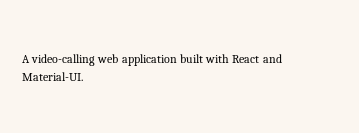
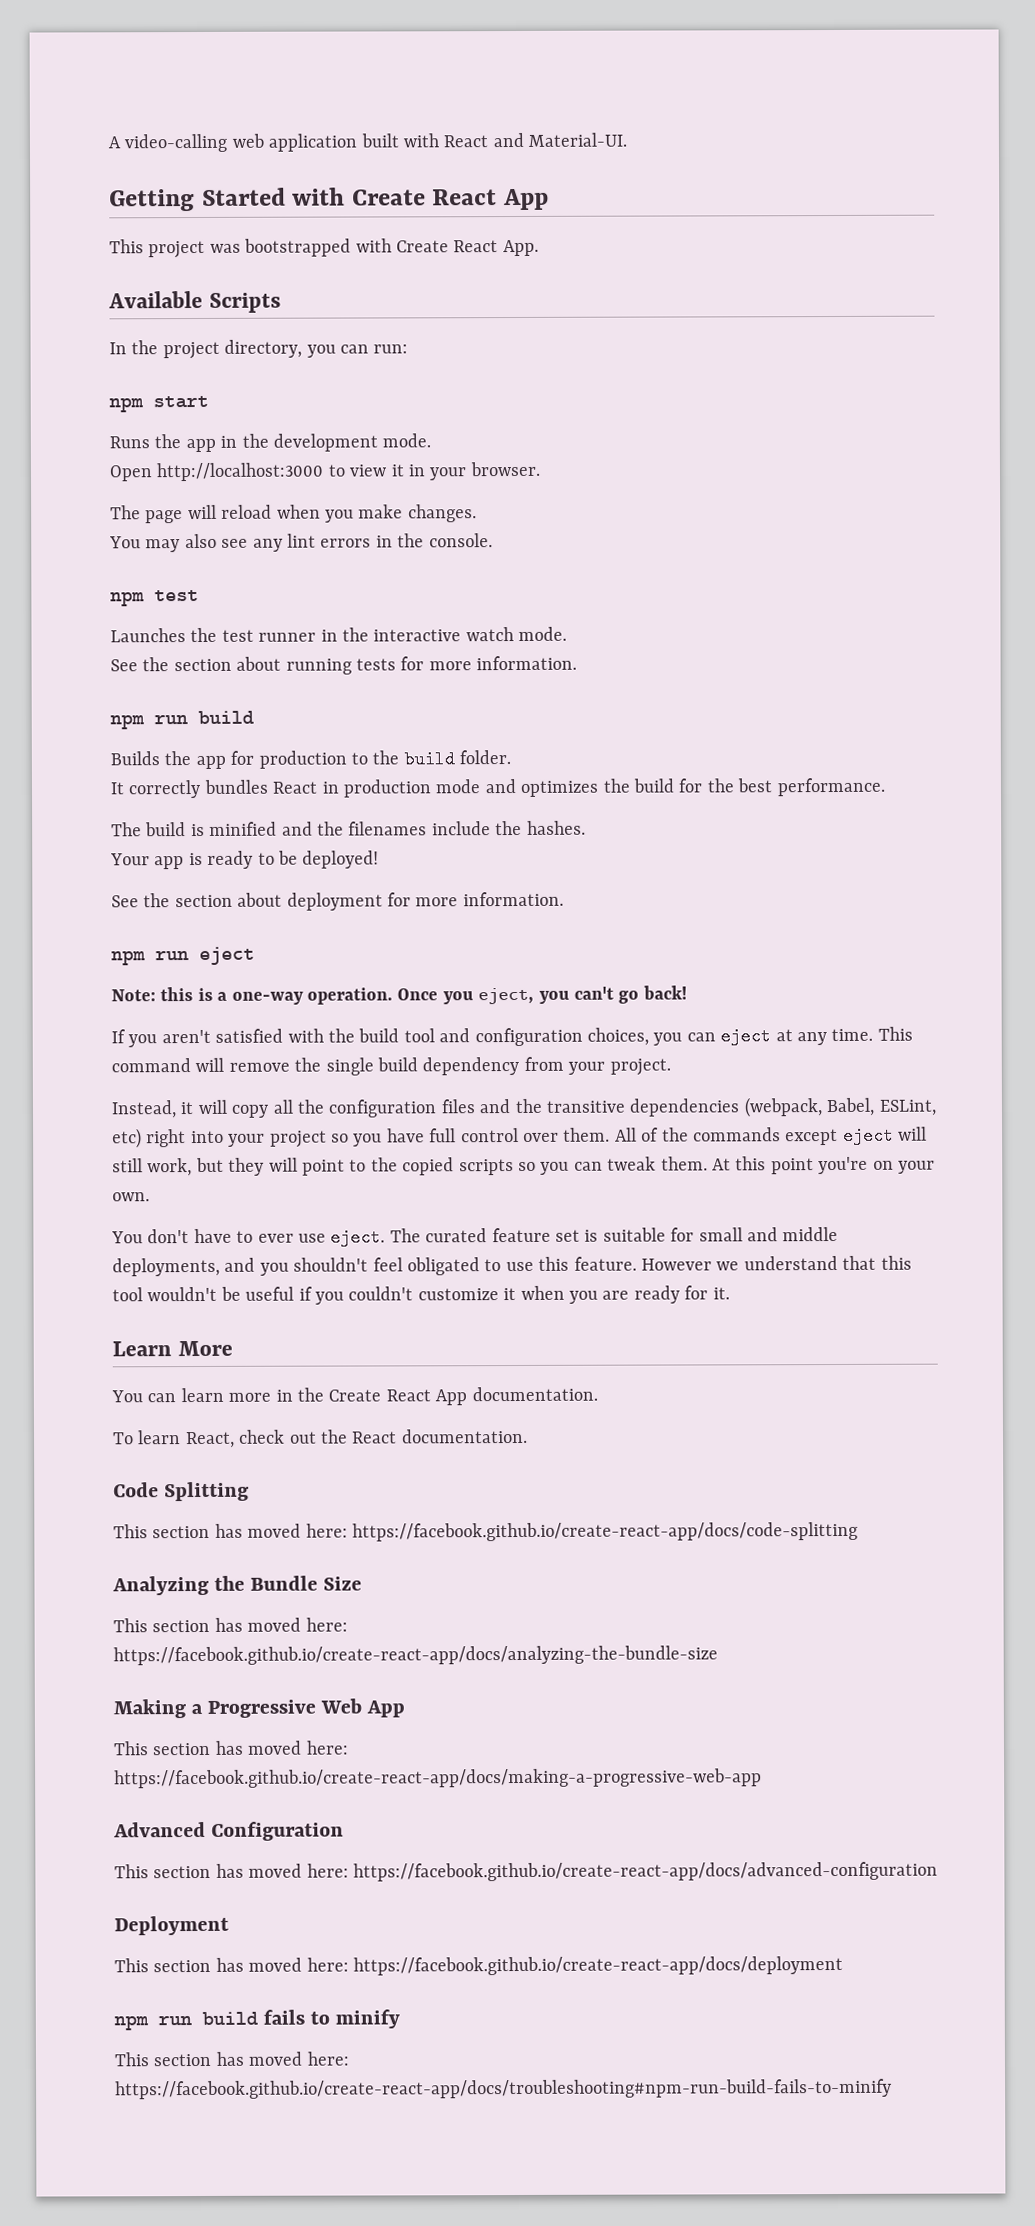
(83, 76) none -> [109,187,549,212] [109,238,539,259] [108,290,281,313] [109,339,409,360] [109,395,209,413] [109,433,432,453] [109,461,540,482] [110,504,477,524] [109,533,493,553] [110,590,199,607] [110,626,568,643] [110,655,578,675] [110,710,254,730] [110,750,512,770] [110,777,886,799] [111,820,586,837] [110,850,380,870] [111,891,564,911] [111,946,255,966] [111,985,687,1005] [111,1026,913,1048] [111,1056,671,1076] [111,1097,937,1119] [112,1126,928,1149] [112,1156,935,1177] [112,1192,150,1202] [111,1226,839,1247] [112,1255,912,1277] [112,1285,730,1305] [112,1340,233,1357] [111,1386,598,1406] [113,1428,528,1449] [113,1481,250,1502] [113,1521,858,1542] [112,1575,363,1596] [113,1617,348,1633] [113,1645,718,1666] [113,1698,406,1719] [113,1740,349,1756] [114,1768,762,1789] [113,1821,345,1841] [114,1861,938,1882] [114,1915,229,1936] [114,1955,843,1976] [114,2009,401,2031] [114,2051,349,2067] [115,2078,892,2100] // Getting Started with Create React App // This project was bootstrapped with Create React App. // Available Scripts // In the project directory, you can run: // npm start // Runs the app in the development mode. // Open http://localhost:3000 to view it in your browser. // The page will reload when you make changes. // You may also see any lint errors in the console. // npm test // Launches the test runner in the interactive watch mode. // See the section about running tests for more information. // npm run build // Builds the app for production to the build folder. // It correctly bundles React in production mode and optimizes the build for the best performance. // The build is minified and the filenames include the hashes. // Your app is ready to be deployed! // See the section about deployment for more information. // npm run eject // Note: this is a one-way operation. Once you eject, you can't go back! // If you aren't satisfied with the build tool and configuration choices, you can eject at any time. This command will remove the single build dependency from your project. // Instead, it will copy all the configuration files and the transitive dependencies (webpack, Babel, ESLint, etc) right into your project so you have full control over them. All of the commands except eject will still work, but they will point to the copied scripts so you can tweak them. At this point you're on your own. // You don't have to ever use eject. The curated feature set is suitable for small and middle deployments, and you shouldn't feel obligated to use this feature. However we understand that this tool wouldn't be useful if you couldn't customize it when you are ready for it. // Learn More // You can learn more in the Create React App documentation. // To learn React, check out the React documentation. // Code Splitting // This section has moved here: https://facebook.github.io/create-react-app/docs/code-splitting // Analyzing the Bundle Size // This section has moved here: https://facebook.github.io/create-react-app/docs/analyzing-the-bundle-size // Making a Progressive Web App // This section has moved here: https://facebook.github.io/create-react-app/docs/making-a-progressive-web-app // Advanced Configuration // This section has moved here: https://facebook.github.io/create-react-app/docs/advanced-configuration // Deployment // This section has moved here: https://facebook.github.io/create-react-app/docs/deployment // npm run build fails to minify // This section has moved here: https://facebook.github.io/create-react-app/docs/troubleshooting#npm-run-build-fails-to-minify

